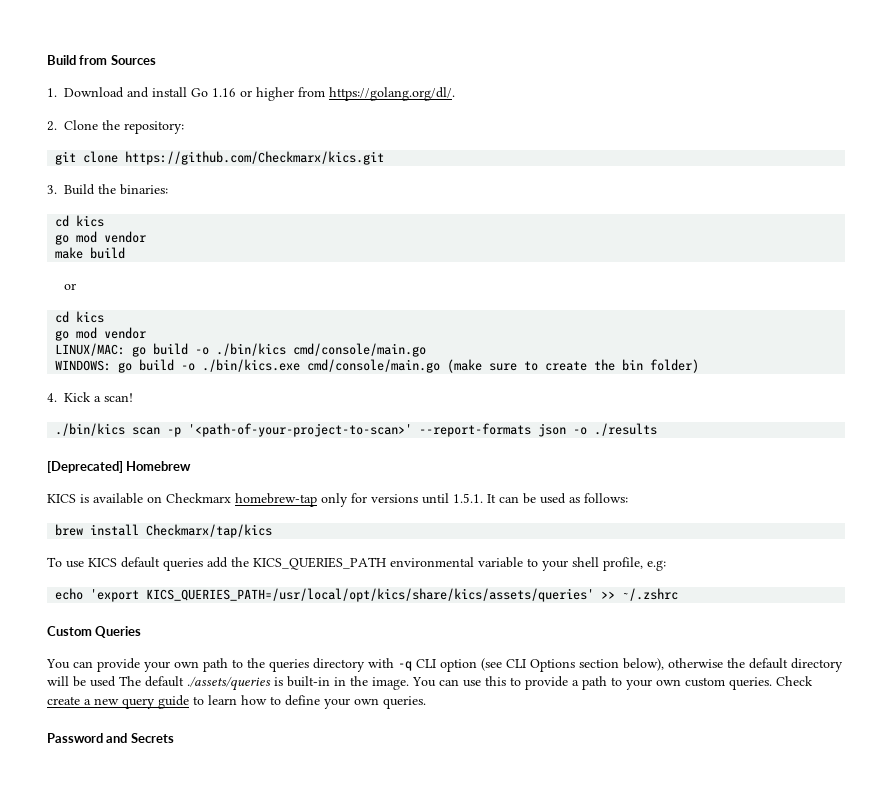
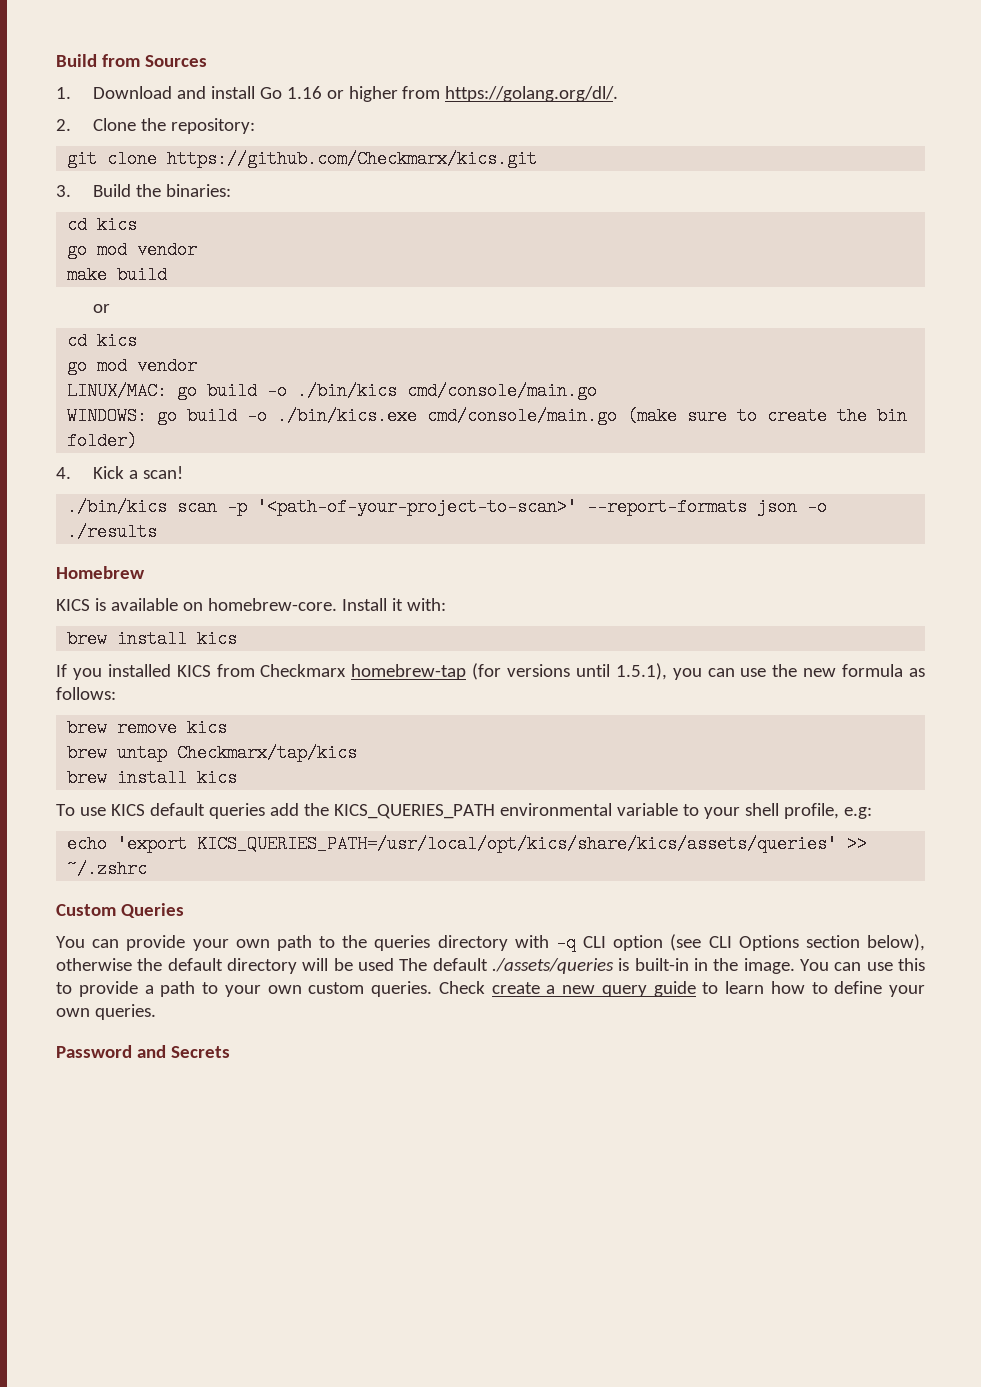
[47,461,123,473] [Deprecated] -> (158, 532) none
[166,493,628,507] [55,524,273,538] Checkmarx homebrew-tap only for versions until 1.5.1. It can be used as follows: // brew install Checkmarx/tap/kics -> [207,598,446,611] [67,630,238,648] [56,663,925,680] [56,687,116,700] [67,719,228,737] [67,744,358,762] [67,769,238,787] homebrew-core. Install it with: // brew install kics // If you installed KICS from Checkmarx homebrew-tap (for versions until 1.5.1), you can use the new formula as follows: // brew remove kics // brew untap Checkmarx/tap/kics // brew install kics

